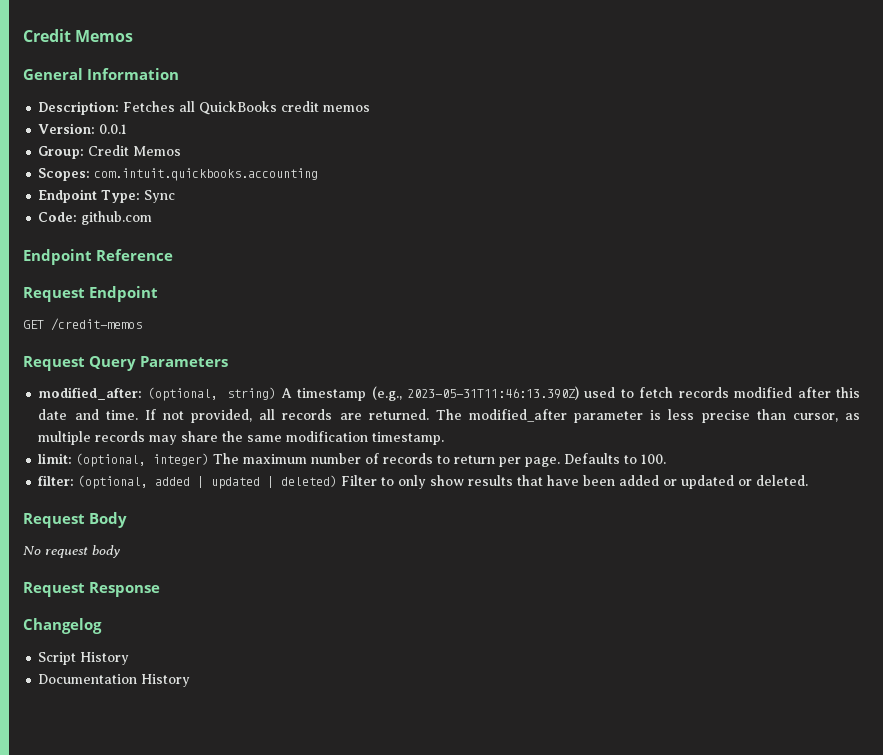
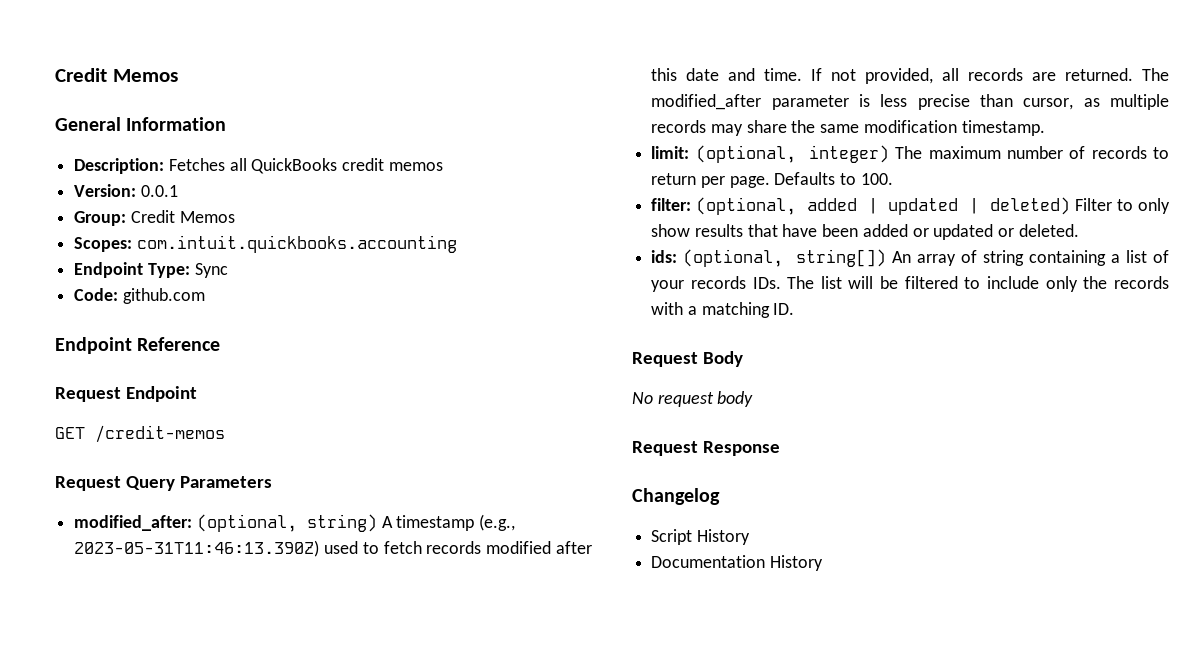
(809, 480) none -> [651,249,1169,267] [651,276,1169,292] [651,302,795,318] // ids: (optional, string[]) An array of string containing a list of your records IDs. The list will be filtered to include only the records with a matching ID.

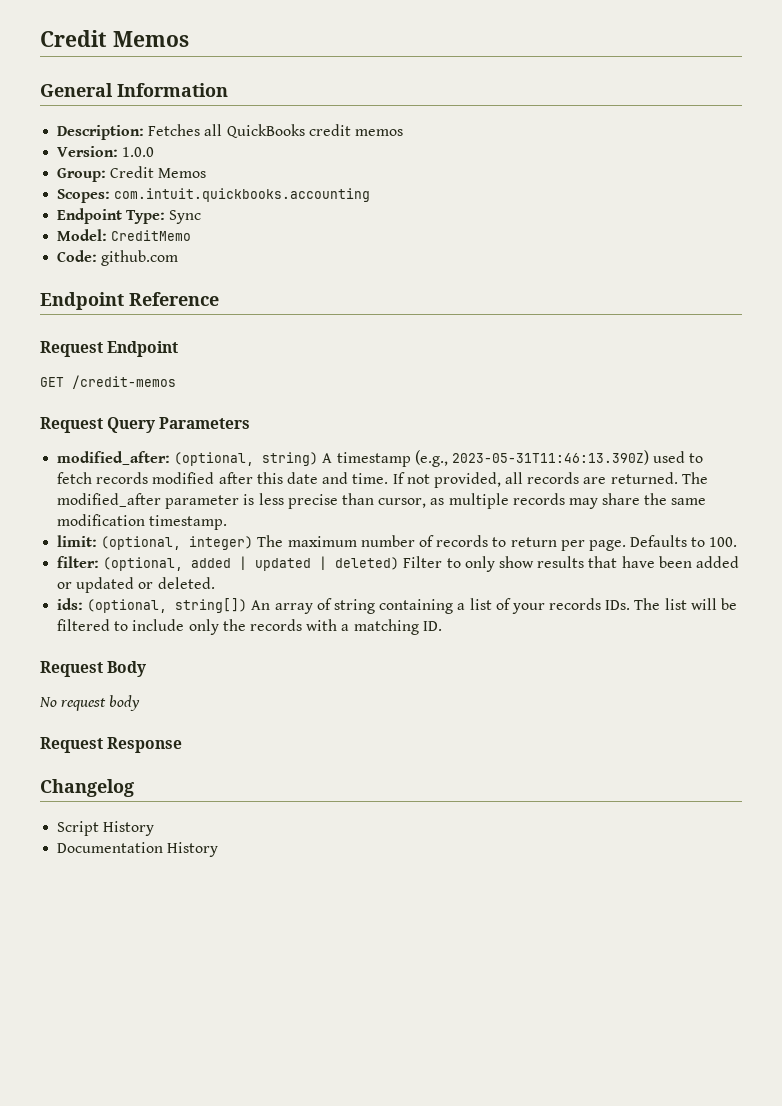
[140,185,178,197] 0.0.1 -> [122,147,155,157] 1.0.0
(228, 270) none -> [57,229,192,241] // Model: CreditMemo

